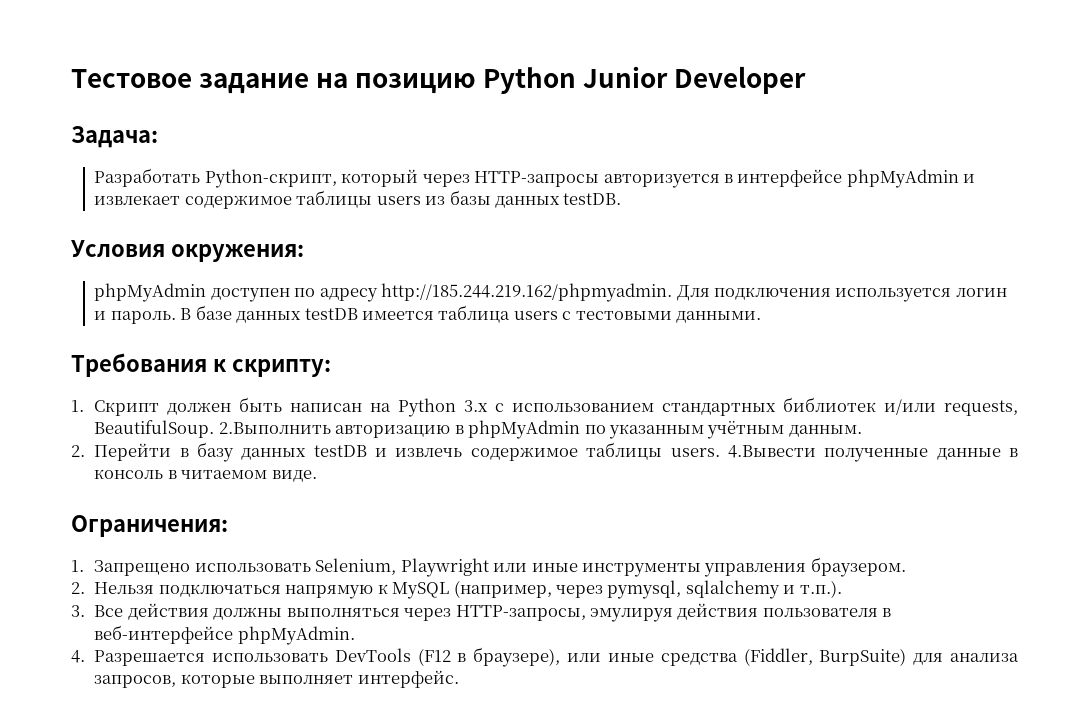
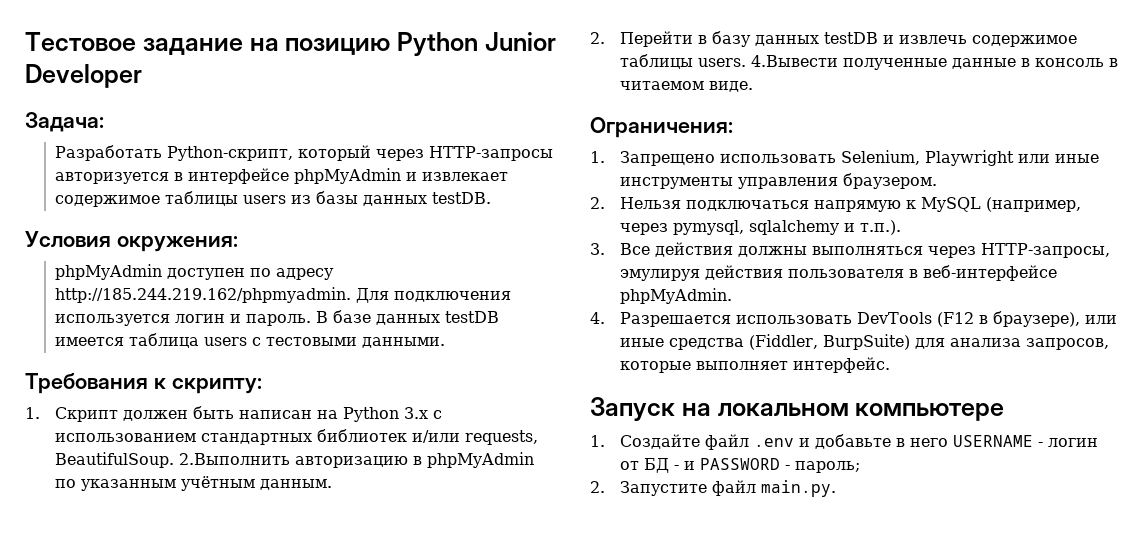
(459, 679) none -> [590,397,1005,421] [590,434,1099,450] [620,458,861,473] [590,480,837,497] // Запуск на локальном компьютере // 1. Создайте файл .env и добавьте в него USERNAME - логин от БД - и PASSWORD - пароль; // 2. Запустите файл main.py.

